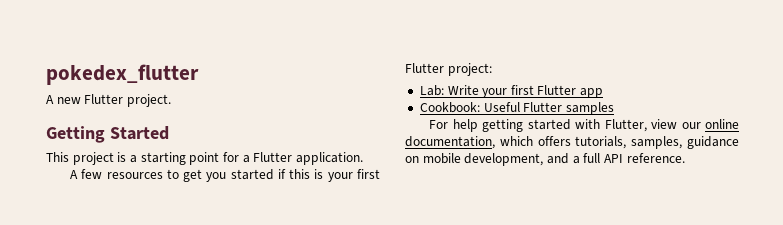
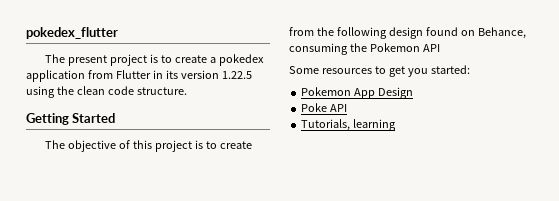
[46,94,171,107] [46,126,169,143] [46,152,363,165] [70,169,381,182] [405,63,492,76] [419,85,604,98] [419,102,614,115] [429,119,739,132] [405,136,739,149] [405,153,685,166] A new Flutter project. // Getting Started // This project is a starting point for a Flutter application. // A few resources to get you started if this is your first Flutter project: // Lab: Write your first Flutter app // Cookbook: Useful Flutter samples // For help getting started with Flutter, view our online documentation, which offers tutorials, samples, guidance on mobile development, and a full API reference. -> [45,54,264,66] [26,70,252,82] [26,86,187,98] [26,113,116,125] [45,140,252,152] [289,27,526,39] [289,43,440,55] [289,65,470,77] [301,87,414,99] [301,103,348,112] [301,119,397,131] The present project is to create a pokedex application from Flutter in its version 1.22.5 using the clean code structure. // Getting Started // The objective of this project is to create from the following design found on Behance, consuming the Pokemon API // Some resources to get you started: // Pokemon App Design // Poke API // Tutorials, learning

